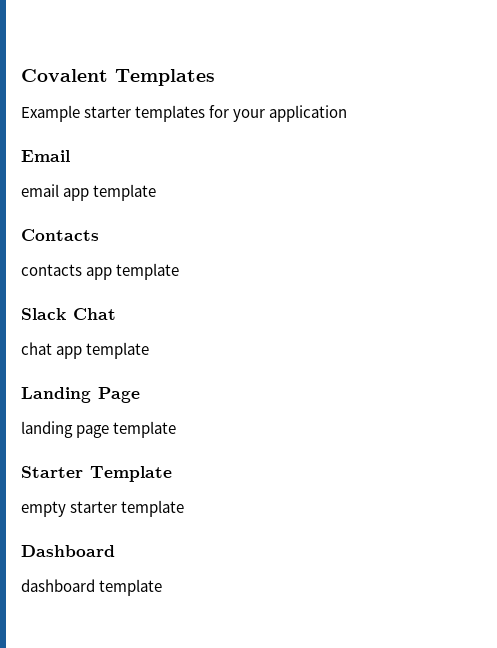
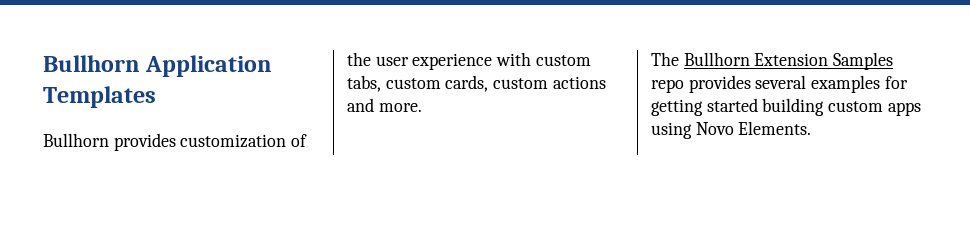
[21,69,108,82] Covalent -> [43,55,273,77] Bullhorn Application
[21,105,348,122] [21,150,70,162] [21,184,157,201] [21,229,99,241] [21,263,180,280] [21,308,116,320] [21,342,150,359] [21,387,140,403] [21,421,177,438] [21,466,172,482] [21,500,185,517] [21,545,115,557] [21,579,163,596] Example starter templates for your application // Email // email app template // Contacts // contacts app template // Slack Chat // chat app template // Landing Page // landing page template // Starter Template // empty starter template // Dashboard // dashboard template -> [43,133,308,151] [347,52,591,70] [347,75,606,92] [347,98,422,112] [651,52,894,70] [651,75,908,93] [651,98,921,116] [651,121,812,139] Bullhorn provides customization of the user experience with custom tabs, custom cards, custom actions and more. // The Bullhorn Extension Samples repo provides several examples for getting started building custom apps using Novo Elements.

